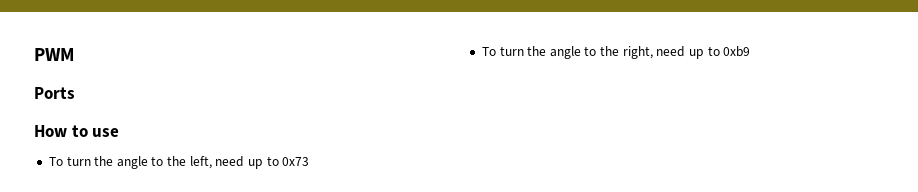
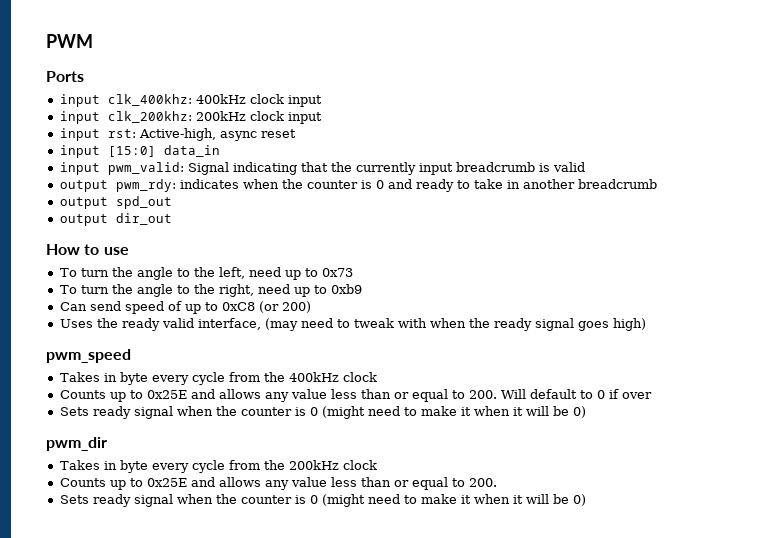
(75, 93) none -> [59,94,322,107] [59,111,322,124] [59,128,296,141] [59,145,220,158] [59,162,585,175] [59,179,657,192] [59,196,172,209] [59,213,172,226] // input clk_400khz: 400kHz clock input // input clk_200khz: 200kHz clock input // input rst: Active-high, async reset // input [15:0] data_in // input pwm_valid: Signal indicating that the currently input breadcrumb is valid // output pwm_rdy: indicates when the counter is 0 and ready to take in another breadcrumb // output spd_out // output dir_out
(751, 51) none -> [59,301,311,314] [59,318,646,331] [46,349,131,363] [59,372,377,385] [59,389,652,402] [59,406,586,419] [46,437,107,451] [59,460,377,473] [59,477,497,490] [59,494,586,507] // Can send speed of up to 0xC8 (or 200) // Uses the ready valid interface, (may need to tweak with when the ready signal goes high) // pwm_speed // Takes in byte every cycle from the 400kHz clock // Counts up to 0x25E and allows any value less than or equal to 200. Will default to 0 if over // Sets ready signal when the counter is 0 (might need to make it when it will be 0) // pwm_dir // Takes in byte every cycle from the 200kHz clock // Counts up to 0x25E and allows any value less than or equal to 200. // Sets ready signal when the counter is 0 (might need to make it when it will be 0)

